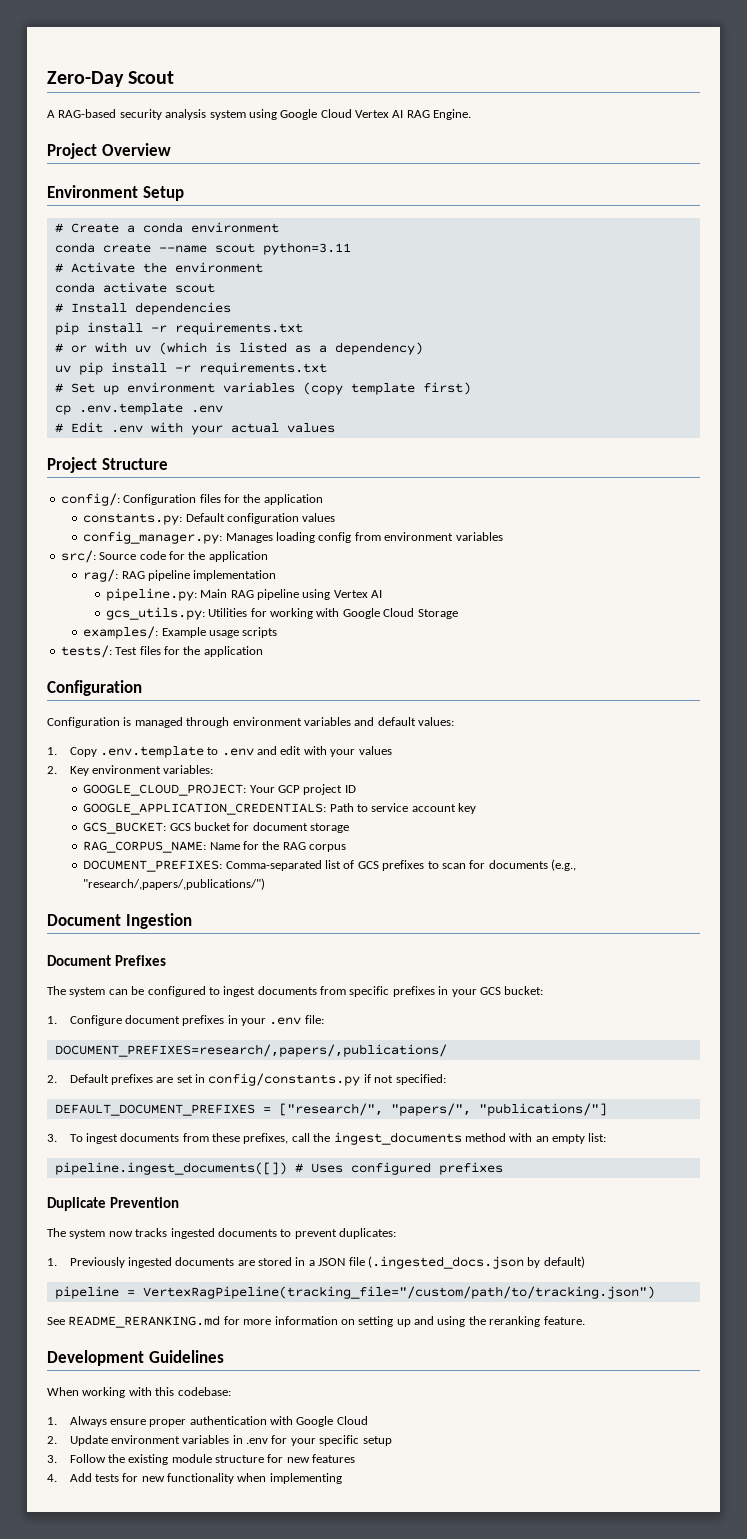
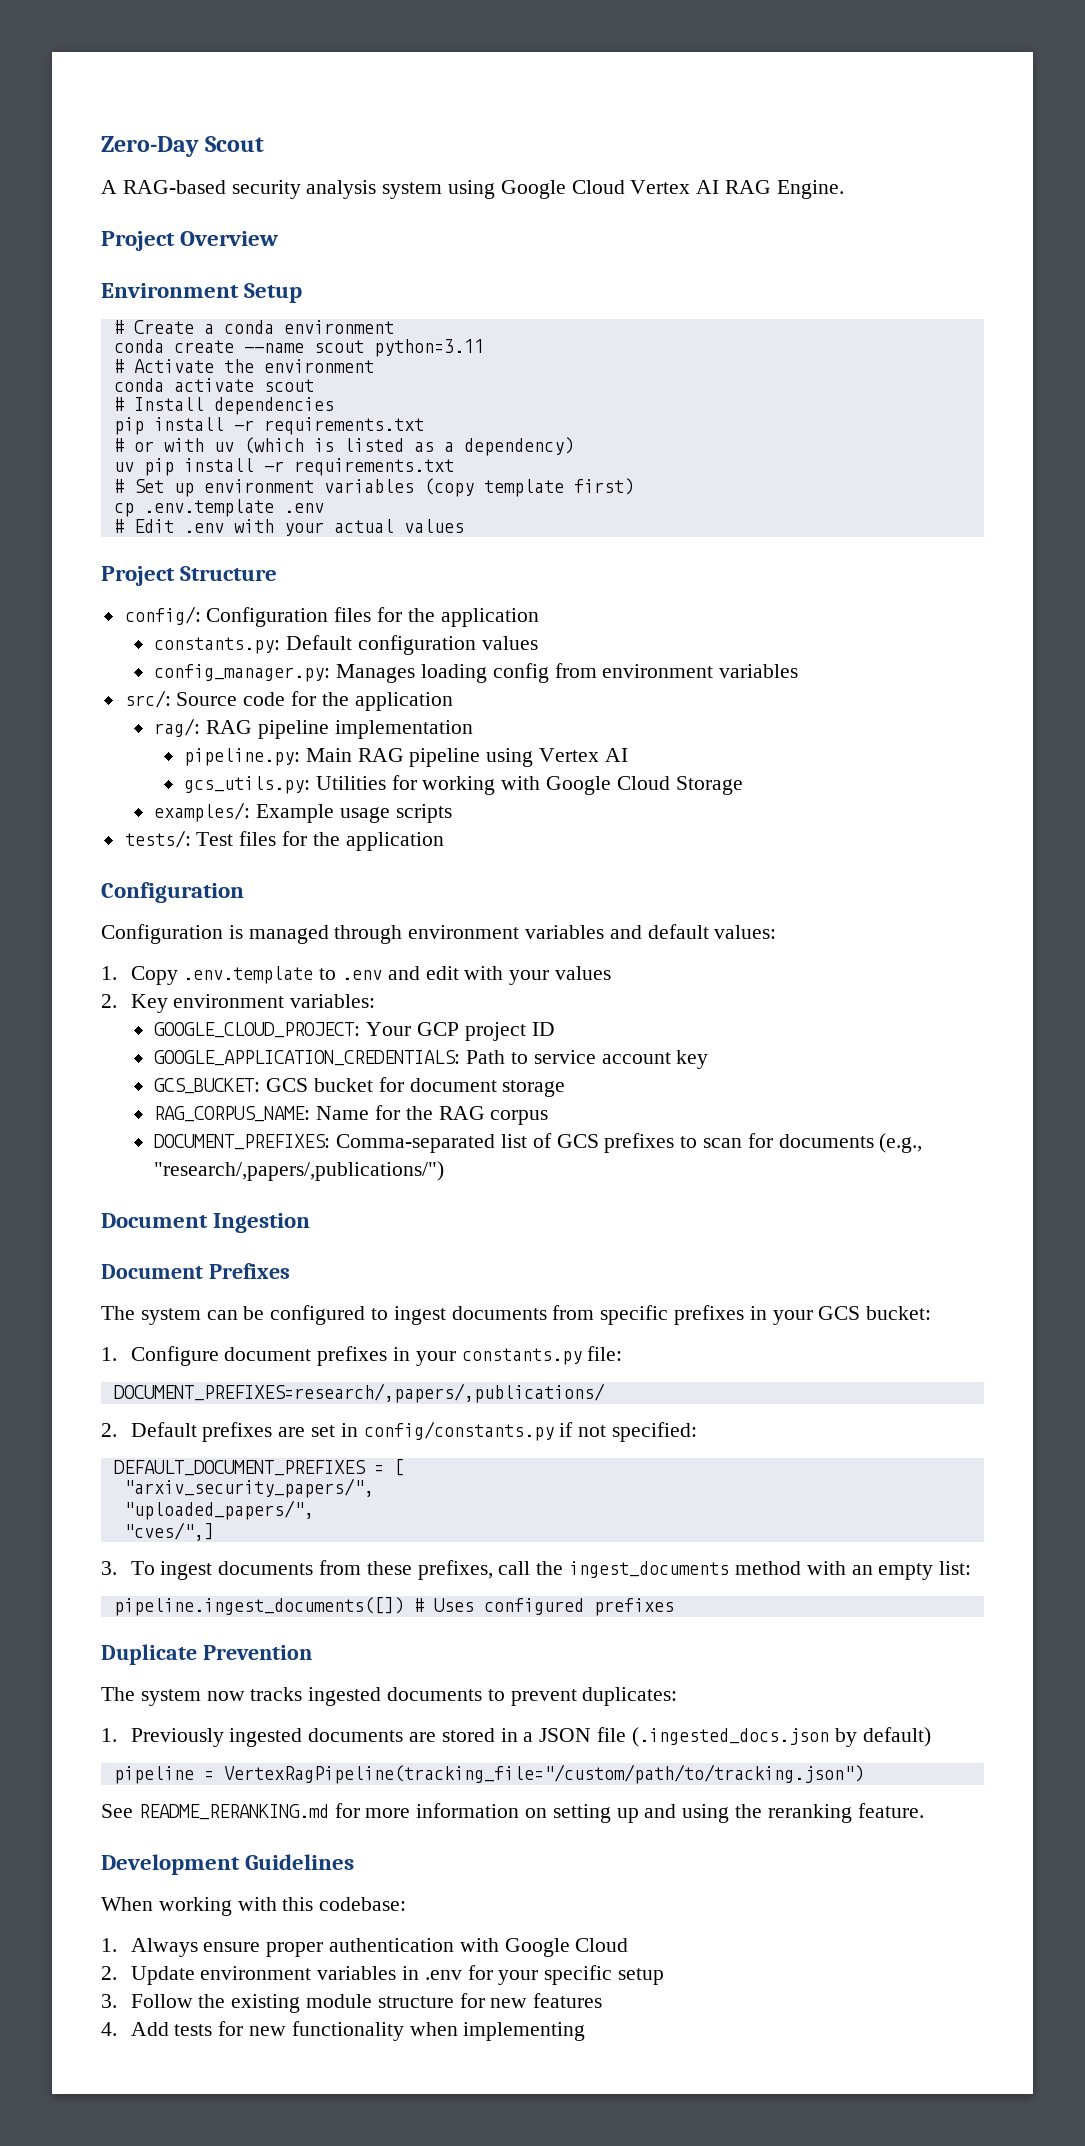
[269,1017,302,1025] .env -> [461,1348,582,1365] constants.py
[278,1103,607,1116] ["research/", "papers/", "publications/"] -> [393,1459,404,1476] [123,1478,374,1498] [123,1500,314,1520] [123,1522,214,1541] [ // "arxiv_security_papers/", // "uploaded_papers/", // "cves/",]

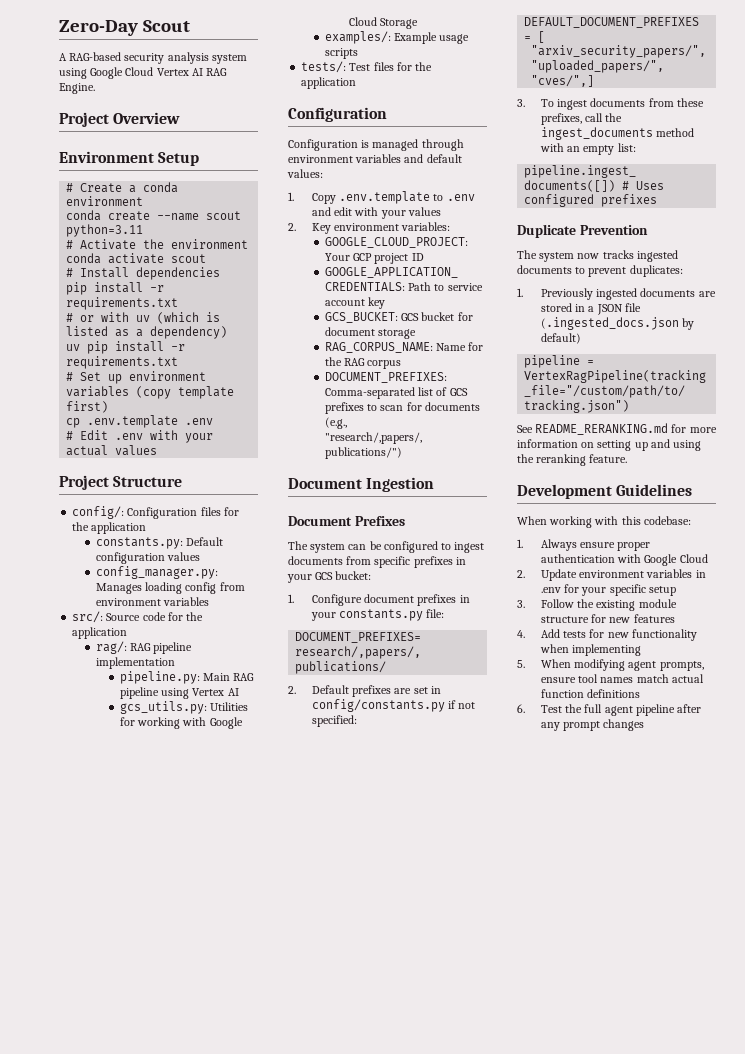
(586, 2031) none -> [517,659,704,671] [540,674,704,683] [540,689,641,698] [517,704,702,716] [540,719,645,731] // 5. When modifying agent prompts, ensure tool names match actual function definitions // 6. Test the full agent pipeline after any prompt changes

